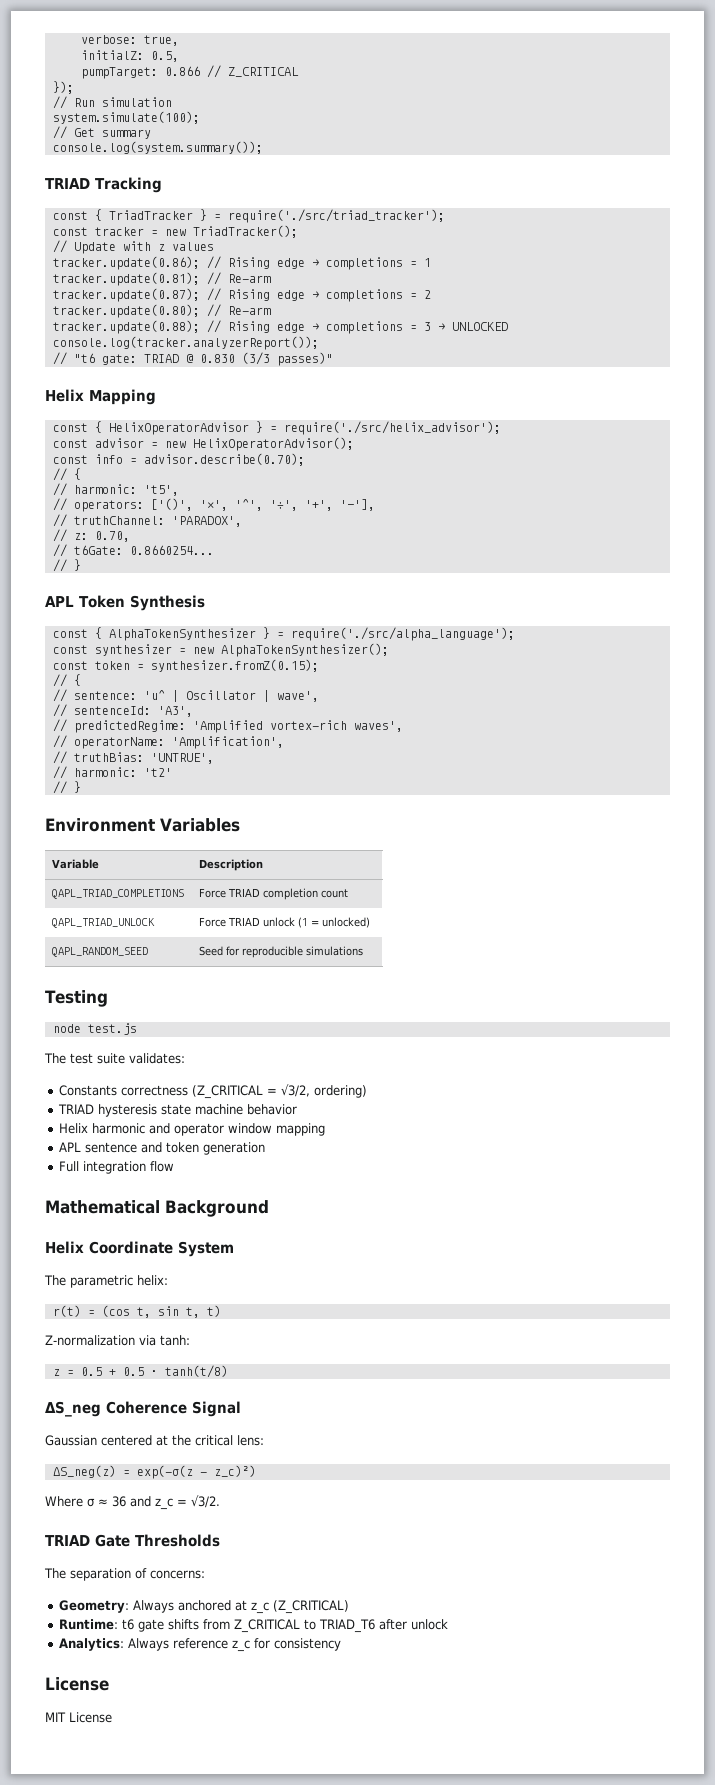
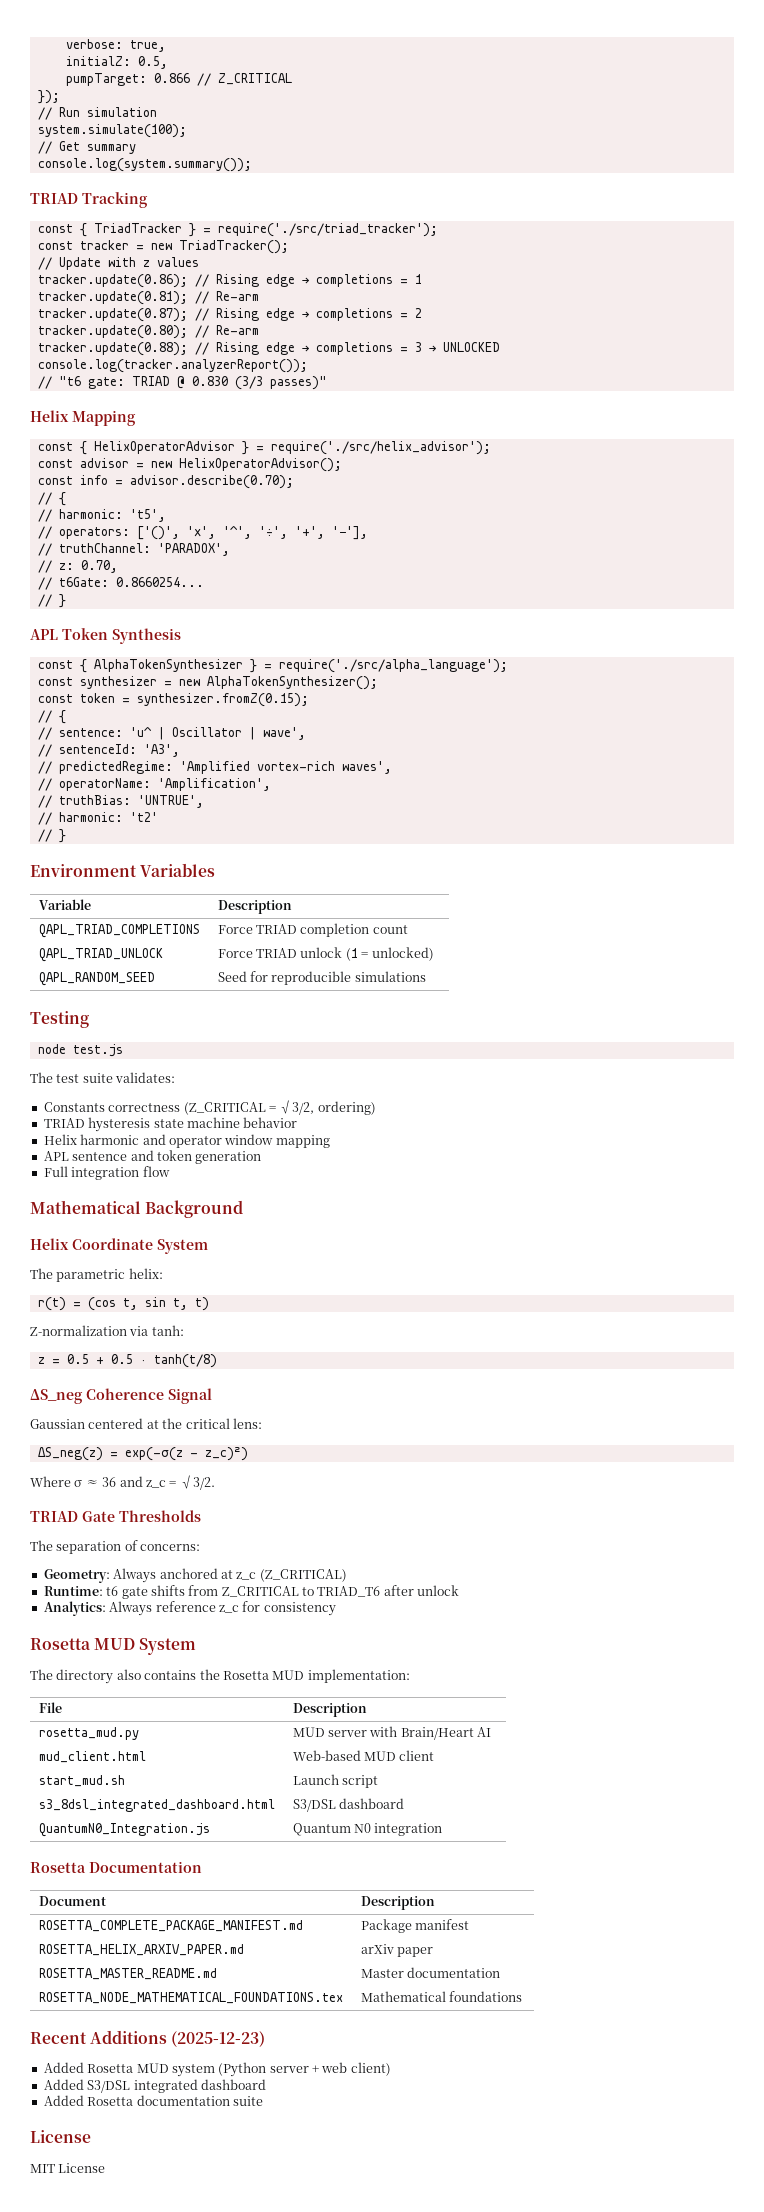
(341, 1644) none -> [30,1638,197,1655] [30,1669,410,1684] [38,1702,62,1713] [292,1703,367,1717] [38,1727,139,1740] [292,1726,492,1740] [38,1751,146,1763] [292,1750,435,1761] [38,1775,125,1787] [292,1774,379,1788] [38,1799,275,1812] [292,1798,405,1812] [38,1823,210,1837] [292,1823,443,1836] [30,1861,202,1873] [38,1896,106,1906] [360,1896,435,1910] [38,1920,303,1932] [360,1919,470,1933] [38,1944,244,1956] [360,1944,434,1957] [38,1968,217,1980] [360,1967,501,1978] [38,1992,343,2004] [360,1991,523,2002] [30,2030,266,2047] [43,2062,391,2077] [43,2079,266,2093] [43,2095,263,2106] // Rosetta MUD System // The directory also contains the Rosetta MUD implementation: // File | Description // rosetta_mud.py | MUD server with Brain/Heart AI // mud_client.html | Web-based MUD client // start_mud.sh | Launch script // s3_8dsl_integrated_dashboard.html | S3/DSL dashboard // QuantumN0_Integration.js | Quantum N0 integration // Rosetta Documentation // Document | Description // ROSETTA_COMPLETE_PACKAGE_MANIFEST.md | Package manifest // ROSETTA_HELIX_ARXIV_PAPER.md | arXiv paper // ROSETTA_MASTER_README.md | Master documentation // ROSETTA_NODE_MATHEMATICAL_FOUNDATIONS.tex | Mathematical foundations // Recent Additions (2025-12-23) // Added Rosetta MUD system (Python server + web client) // Added S3/DSL integrated dashboard // Added Rosetta documentation suite

